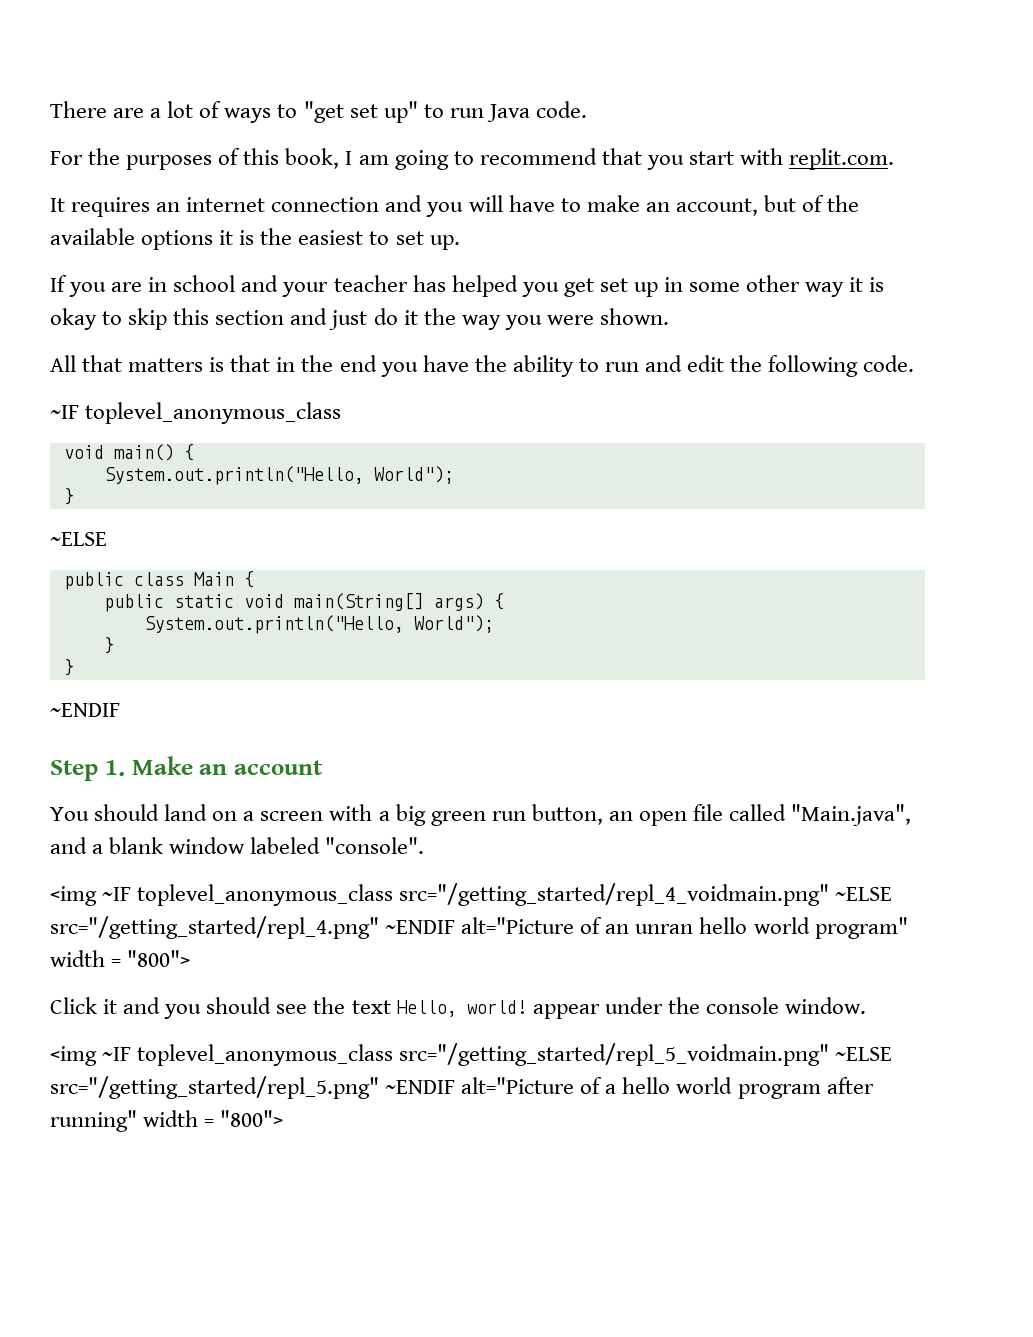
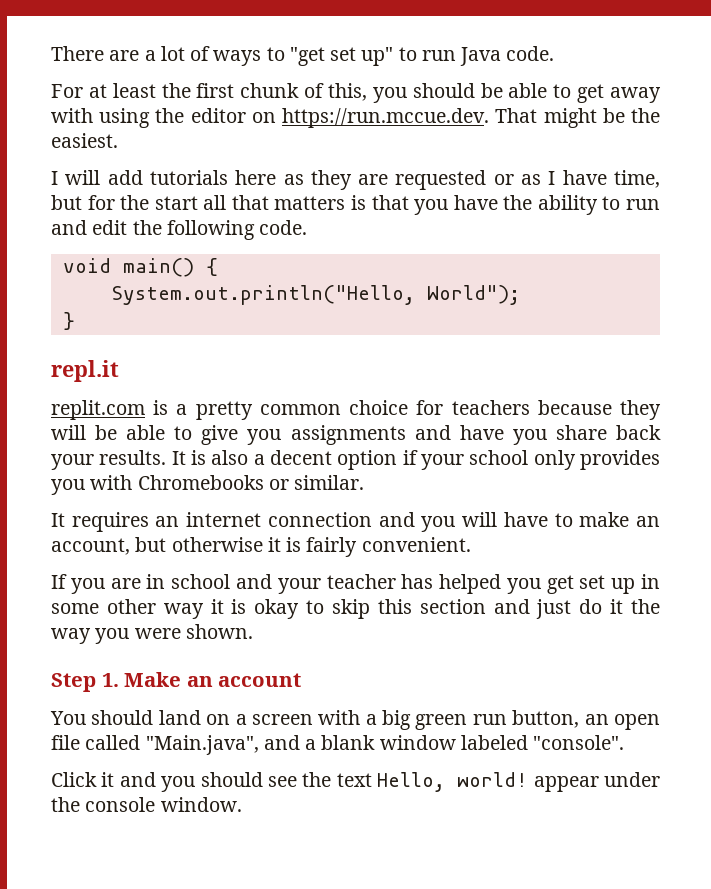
[88,148,895,170] the purposes of this book, I am going to recommend that you start with replit.com. -> [88,83,661,103] [51,108,660,128] [51,133,118,148] [51,170,660,190] [51,195,660,215] [51,220,308,240] [62,258,218,277] [110,285,520,305] [62,312,75,330] [51,360,119,382] [51,400,661,420] [51,425,662,445] [51,450,660,470] [51,475,365,495] at least the first chunk of this, you should be able to get away with using the editor on https://run.mccue.dev. That might be the easiest. // I will add tutorials here as they are requested or as I have time, but for the start all that matters is that you have the ability to run and edit the following code. // void main() { // System.out.println("Hello, World"); // } // repl.it // replit.com is a pretty common choice for teachers because they will be able to give you assignments and have you share back your results. It is also a decent option if your school only provides you with Chromebooks or similar.
[802,195,860,212] [50,228,460,250] of the available options it is the easiest to set up. -> [171,537,471,557] otherwise it is fairly convenient.
[50,355,915,377] [50,402,342,424] [63,444,194,461] [103,466,454,485] [63,488,74,505] [50,532,107,546] [63,571,254,590] [103,593,504,612] [143,615,494,634] [103,637,114,654] [63,659,74,676] [50,703,120,717] // All that matters is that in the end you have the ability to run and edit the following code. // ~IF toplevel_anonymous_class // void main() { // System.out.println("Hello, World"); // } // ~ELSE // public class Main { // public static void main(String[] args) { // System.out.println("Hello, World"); // } // } // ~ENDIF -> (253, 631) none
[50,883,893,906] [50,916,908,939] [50,950,191,967] // <img ~IF toplevel_anonymous_class src="/getting_started/repl_4_voidmain.png" ~ELSE src="/getting_started/repl_4.png" ~ENDIF alt="Picture of an unran hello world program" width = "800"> -> (625, 742) none
[50,1043,893,1066] [50,1076,874,1099] [50,1110,284,1132] // <img ~IF toplevel_anonymous_class src="/getting_started/repl_5_voidmain.png" ~ELSE src="/getting_started/repl_5.png" ~ENDIF alt="Picture of a hello world program after running" width = "800"> -> (242, 804) none

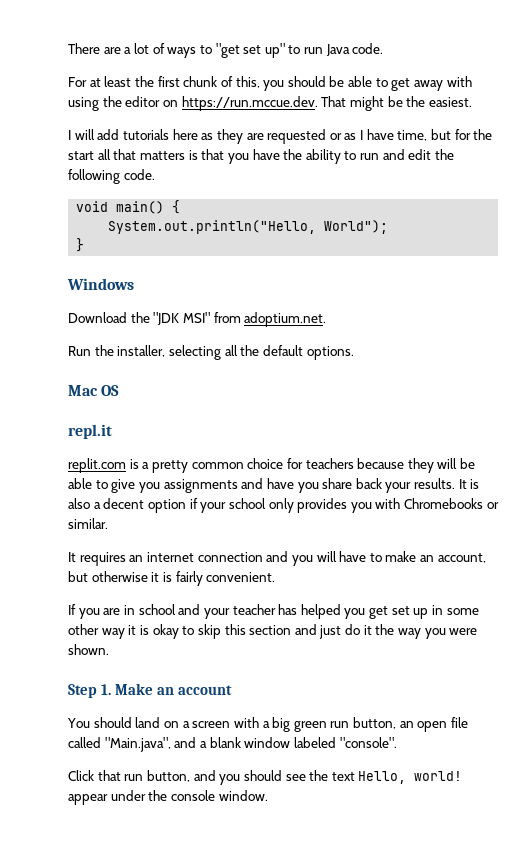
(75, 321) none -> [67,278,134,290] [68,312,327,327] [68,345,354,360] [68,385,120,396] // Windows // Download the "JDK MSI" from adoptium.net. // Run the installer, selecting all the default options. // Mac OS
[101,772,115,787] it -> [97,770,190,782] that run button,

